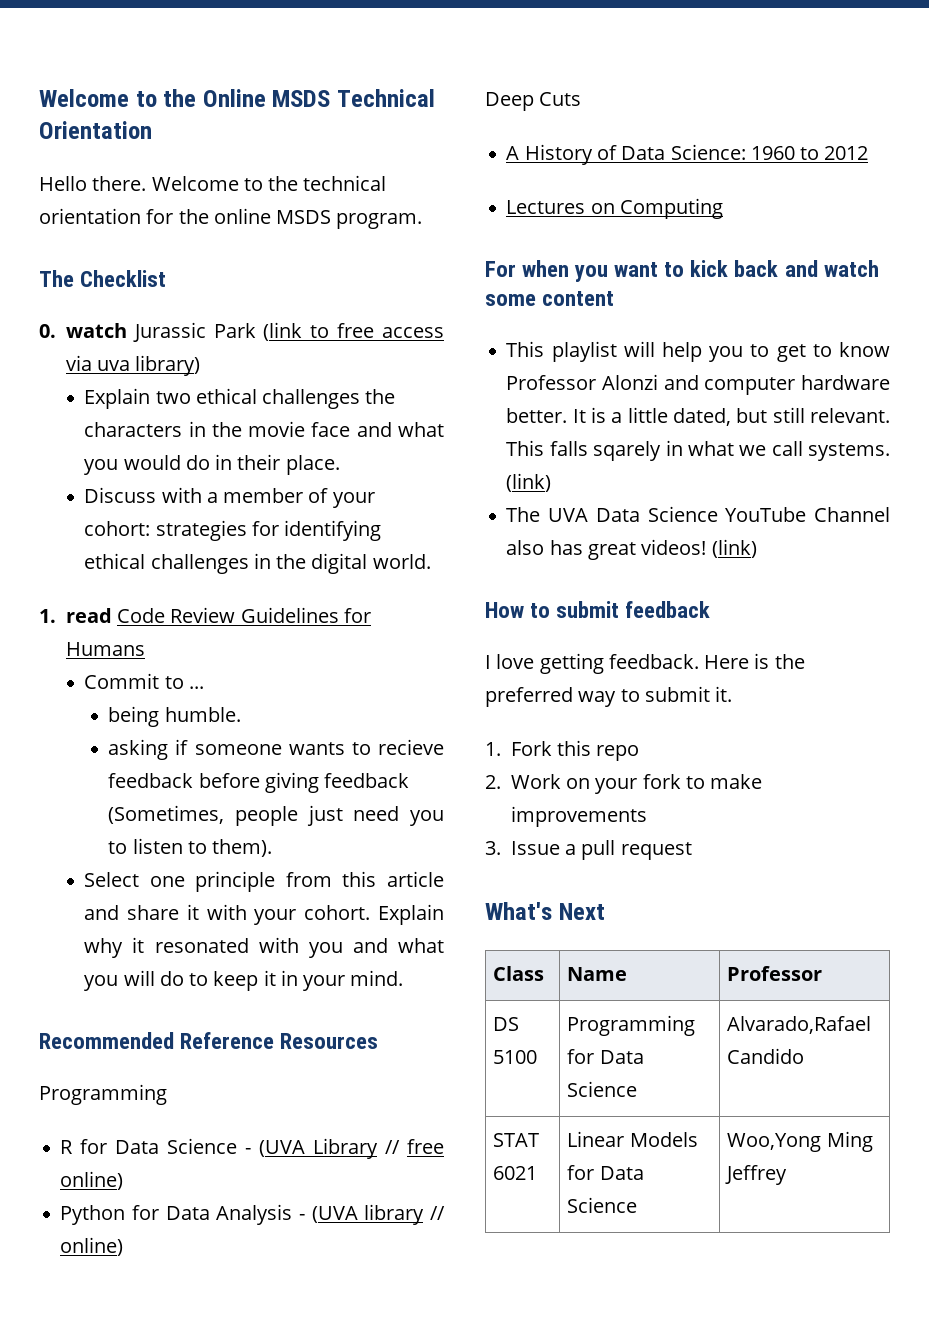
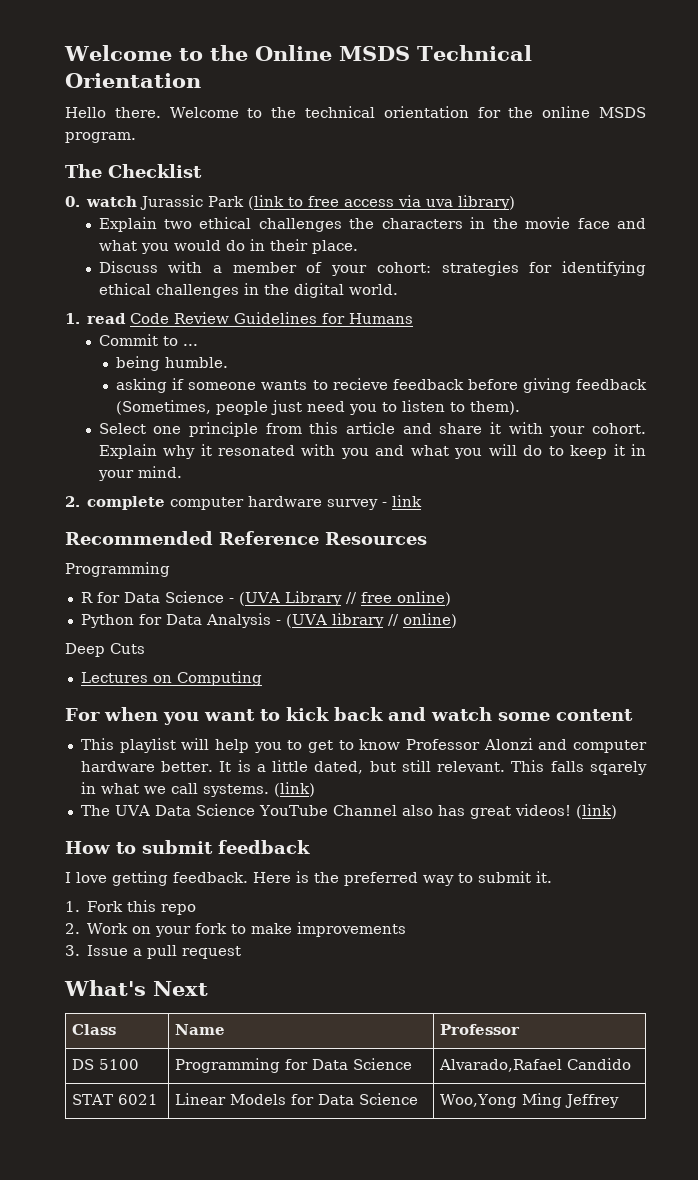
(404, 978) none -> [65,495,423,510] // 2. complete computer hardware survey - link
[506,144,869,165] // A History of Data Science: 1960 to 2012 -> (145, 648) none

